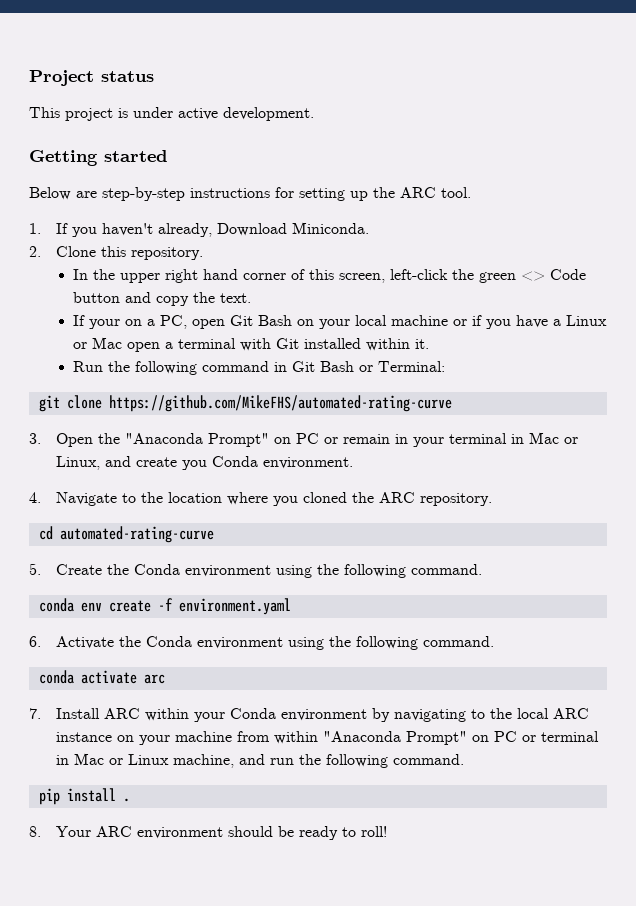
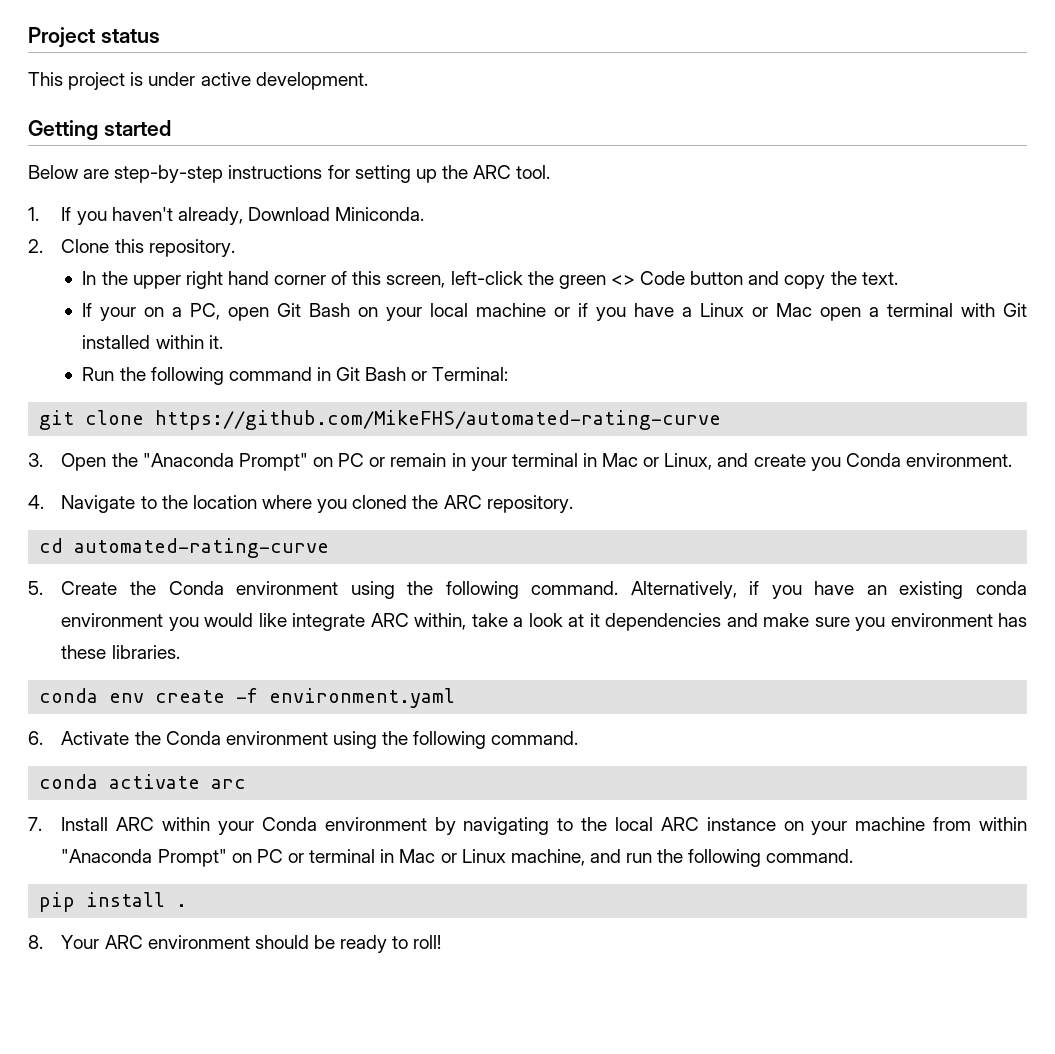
(482, 569) none -> [630,581,1027,599] [61,613,1028,631] [61,645,180,659] Alternatively, if you have an existing conda environment you would like integrate ARC within, take a look at it dependencies and make sure you environment has these libraries.

